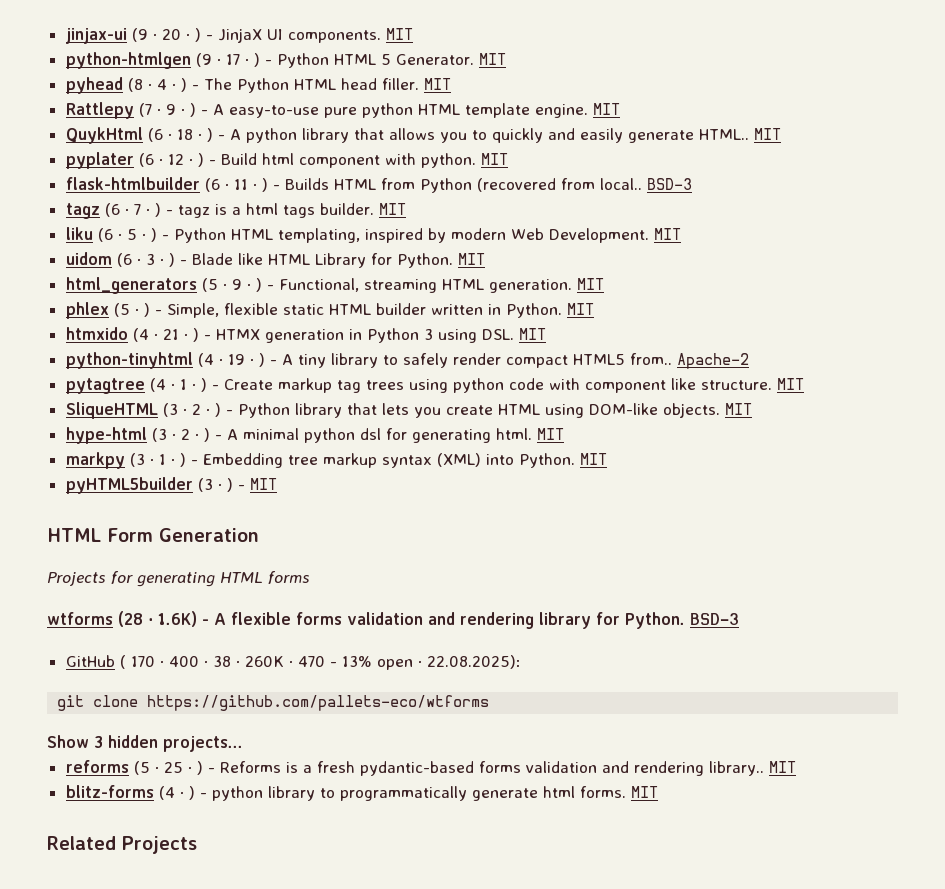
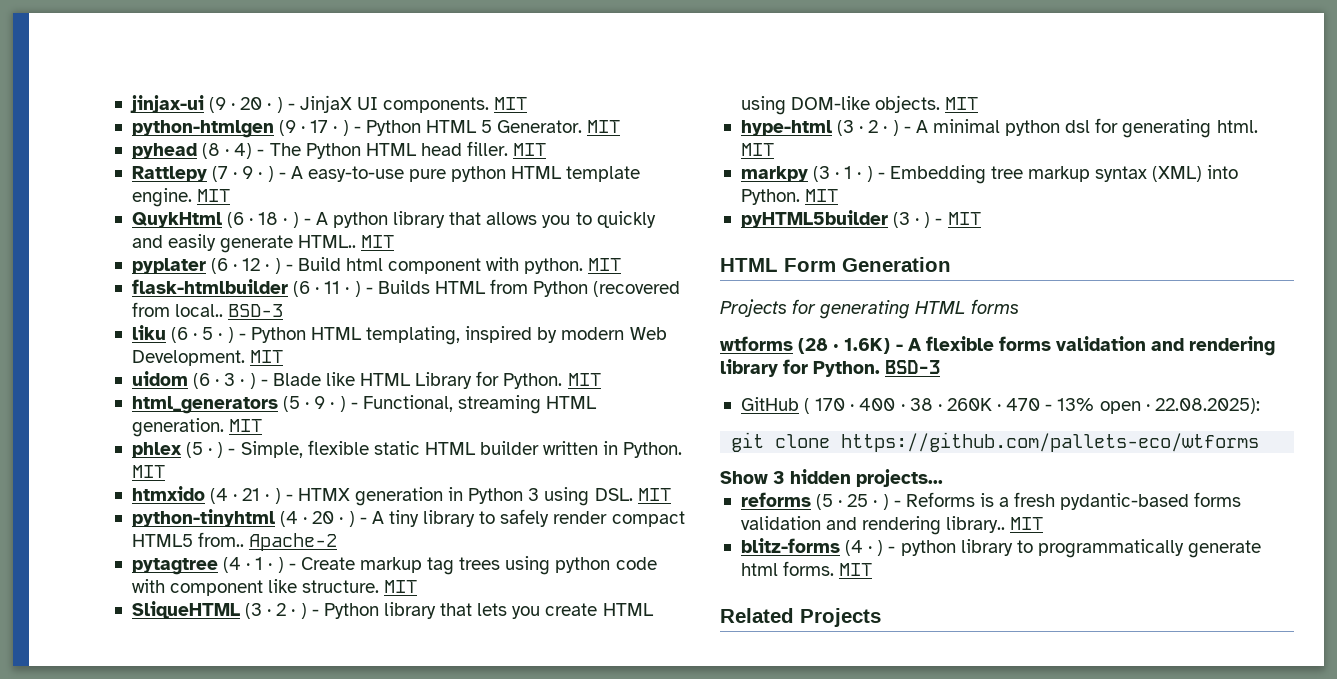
[156,78,187,92] 4 · ) -> [234,143,253,159] 4)
[65,203,406,219] // tagz (6 · 7 · ) - tagz is a html tags builder. MIT -> (284, 310) none
[227,354,245,365] 19 -> [312,511,335,524] 20

